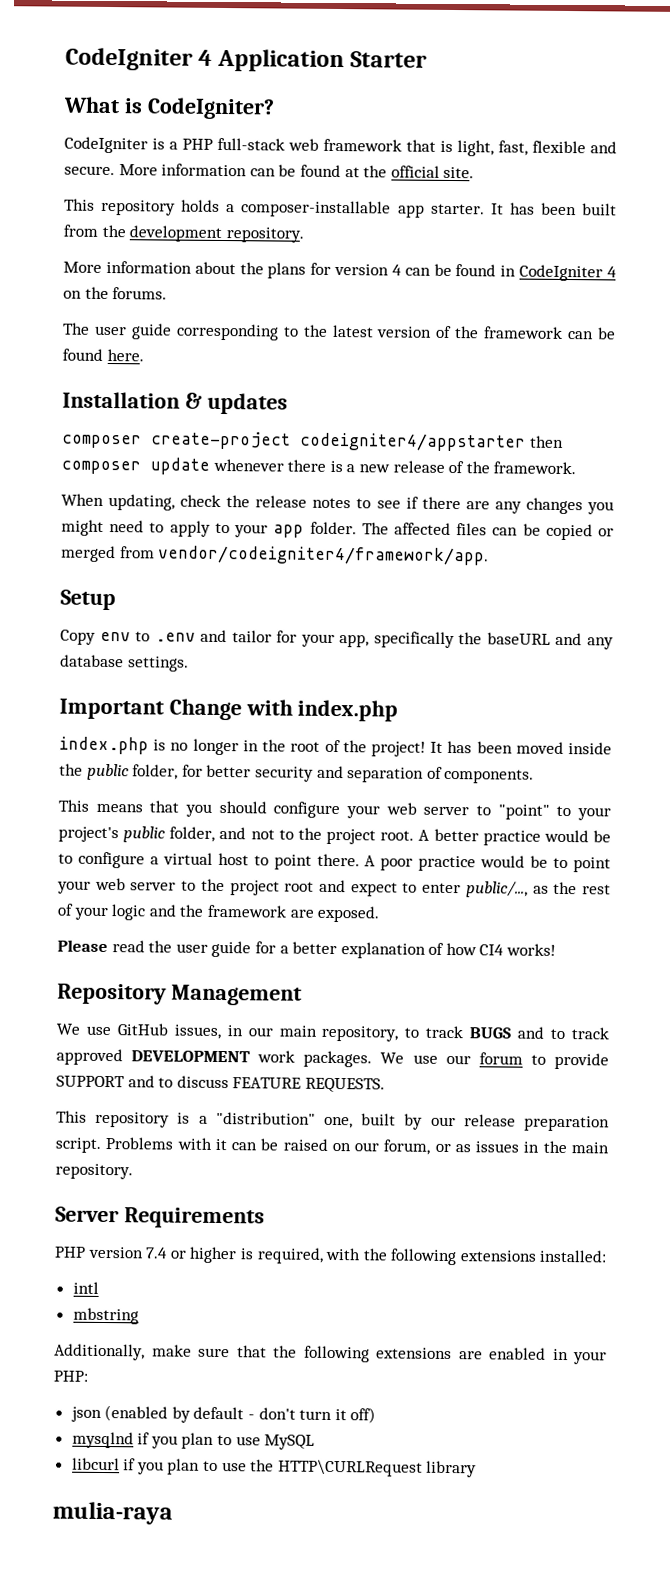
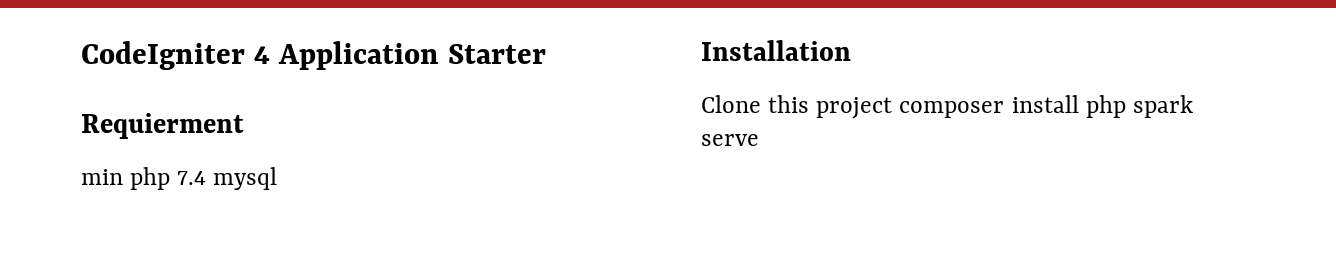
[63,96,275,120] [64,136,617,157] [64,163,475,179] [64,198,618,218] [63,224,304,243] [63,260,617,282] [63,286,168,300] [62,322,617,341] [62,348,144,362] [62,391,288,415] [62,431,564,452] [61,457,577,475] [61,493,615,515] [61,519,615,541] [61,545,490,566] [60,589,116,611] [60,629,615,650] [60,654,189,672] [59,698,399,722] [59,736,613,757] [59,763,535,784] [58,799,611,821] [58,826,611,846] [58,851,611,873] [57,877,612,898] [57,903,381,923] [57,939,557,959] [57,983,302,1006] [56,1023,609,1042] [56,1048,609,1070] [56,1075,385,1093] [56,1110,610,1132] [55,1137,609,1155] [55,1163,133,1180] [55,1206,265,1229] [54,1246,608,1266] [72,1281,99,1294] [72,1307,139,1325] [54,1343,607,1365] [53,1370,88,1382] [70,1405,377,1424] [71,1431,316,1450] [71,1457,478,1478] [52,1501,173,1525] What is CodeIgniter? // CodeIgniter is a PHP full-stack web framework that is light, fast, flexible and secure. More information can be found at the official site. // This repository holds a composer-installable app starter. It has been built from the development repository. // More information about the plans for version 4 can be found in CodeIgniter 4 on the forums. // The user guide corresponding to the latest version of the framework can be found here. // Installation & updates // composer create-project codeigniter4/appstarter then composer update whenever there is a new release of the framework. // When updating, check the release notes to see if there are any changes you might need to apply to your app folder. The affected files can be copied or merged from vendor/codeigniter4/framework/app. // Setup // Copy env to .env and tailor for your app, specifically the baseURL and any database settings. // Important Change with index.php // index.php is no longer in the root of the project! It has been moved inside the public folder, for better security and separation of components. // This means that you should configure your web server to "point" to your project's public folder, and not to the project root. A better practice would be to configure a virtual host to point there. A poor practice would be to point your web server to the project root and expect to enter public/..., as the rest of your logic and the framework are exposed. // Please read the user guide for a better explanation of how CI4 works! // Repository Management // We use GitHub issues, in our main repository, to track BUGS and to track approved DEVELOPMENT work packages. We use our forum to provide SUPPORT and to discuss FEATURE REQUESTS. // This repository is a "distribution" one, built by our release preparation script. Problems with it can be raised on our forum, or as issues in the main repository. // Server Requirements // PHP version 7.4 or higher is required, with the following extensions installed: // intl // mbstring // Additionally, make sure that the following extensions are enabled in your PHP: // json (enabled by default - don't turn it off) // mysqlnd if you plan to use MySQL // libcurl if you plan to use the HTTP\CURLRequest library // mulia-raya -> [81,113,244,139] [81,167,278,190] [701,40,851,61] [701,95,1193,119] [701,134,759,146] Requierment // min php 7.4 mysql // Installation // Clone this project composer install php spark serve

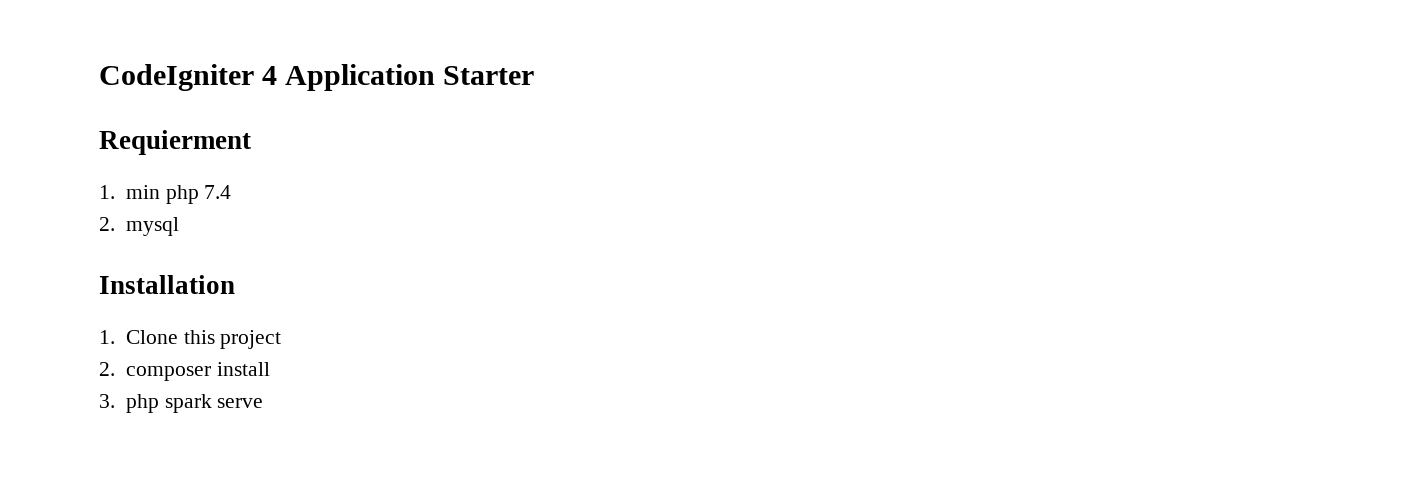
(244, 126) none -> [99,185,115,199] 1.
(207, 178) none -> [99,217,115,231] // 2.
(851, 50) none -> [99,330,115,344] 1.
(893, 108) none -> [99,362,115,376] // 2.
(1079, 104) none -> [99,394,115,408] // 3.

